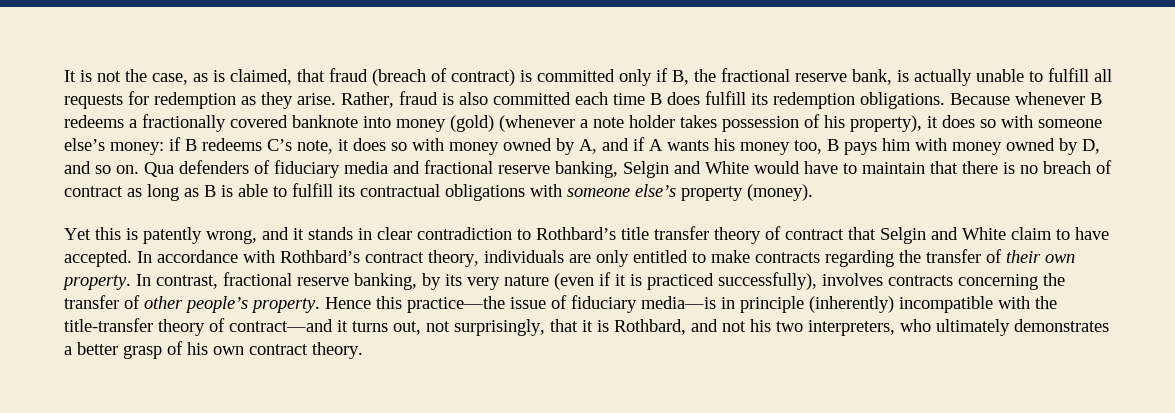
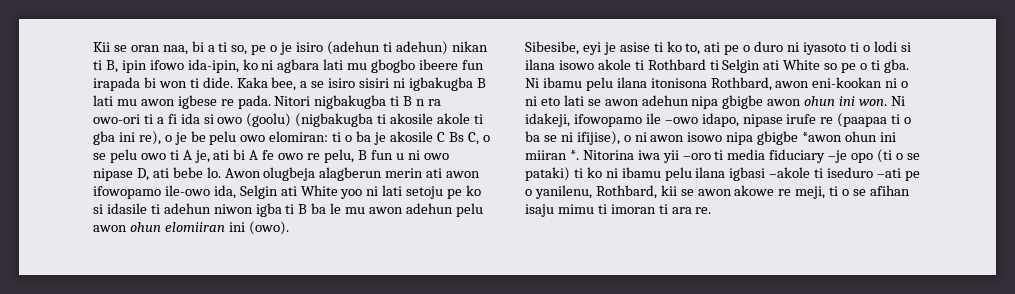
[64,68,1112,86] [64,91,1102,109] [64,114,1102,132] [64,137,1100,155] [64,160,1112,178] [64,183,813,201] [64,226,1109,244] [64,249,1075,267] [62,272,1065,290] [64,295,1057,313] [64,318,1109,336] [64,341,363,359] It is not the case, as is claimed, that fraud (breach of contract) is committed only if B, the fractional reserve bank, is actually unable to fulfill all requests for redemption as they arise. Rather, fraud is also committed each time B does fulfill its redemption obligations. Because whenever B redeems a fractionally covered banknote into money (gold) (whenever a note holder takes possession of his property), it does so with someone else’s money: if B redeems C’s note, it does so with money owned by A, and if A wants his money too, B pays him with money owned by D, and so on. Qua defenders of fiduciary media and fractional reserve banking, Selgin and White would have to maintain that there is no breach of contract as long as B is able to fulfill its contractual obligations with someone else’s property (money). // Yet this is patently wrong, and it stands in clear contradiction to Rothbard’s title transfer theory of contract that Selgin and White claim to have accepted. In accordance with Rothbard’s contract theory, individuals are only entitled to make contracts regarding the transfer of their own property. In contrast, fractional reserve banking, by its very nature (even if it is practiced successfully), involves contracts concerning the transfer of other people’s property. Hence this practice—the issue of fiduciary media—is in principle (inherently) incompatible with the title-transfer theory of contract—and it turns out, not surprisingly, that it is Rothbard, and not his two interpreters, who ultimately demonstrates a better grasp of his own contract theory. -> [93,41,488,55] [93,59,484,73] [93,77,486,91] [93,95,442,109] [93,113,483,127] [93,131,490,145] [93,149,449,163] [93,167,481,181] [93,185,482,199] [93,203,483,217] [93,221,289,235] [525,41,911,55] [525,59,909,73] [525,77,909,91] [525,95,905,109] [525,113,912,127] [525,131,896,145] [525,149,920,163] [525,167,920,181] [525,185,910,199] [525,204,712,217] Kii se oran naa, bi a ti so, pe o je isiro (adehun ti adehun) nikan ti B, ipin ifowo ida-ipin, ko ni agbara lati mu gbogbo ibeere fun irapada bi won ti dide. Kaka bee, a se isiro sisiri ni igbakugba B lati mu awon igbese re pada. Nitori nigbakugba ti B n ra owo-ori ti a fi ida si owo (goolu) (nigbakugba ti akosile akole ti gba ini re), o je be pelu owo elomiran: ti o ba je akosile C Bs C, o se pelu owo ti A je, ati bi A fe owo re pelu, B fun u ni owo nipase D, ati bebe lo. Awon olugbeja alagberun merin ati awon ifowopamo ile-owo ida, Selgin ati White yoo ni lati setoju pe ko si idasile ti adehun niwon igba ti B ba le mu awon adehun pelu awon ohun elomiiran ini (owo). // Sibesibe, eyi je asise ti ko to, ati pe o duro ni iyasoto ti o lodi si ilana isowo akole ti Rothbard ti Selgin ati White so pe o ti gba. Ni ibamu pelu ilana itonisona Rothbard, awon eni-kookan ni o ni eto lati se awon adehun nipa gbigbe awon ohun ini won. Ni idakeji, ifowopamo ile –owo idapo, nipase irufe re (paapaa ti o ba se ni ifijise), o ni awon isowo nipa gbigbe *awon ohun ini miiran *. Nitorina iwa yii –oro ti media fiduciary –je opo (ti o se pataki) ti ko ni ibamu pelu ilana igbasi –akole ti iseduro –ati pe o yanilenu, Rothbard, kii se awon akowe re meji, ti o se afihan isaju mimu ti imoran ti ara re.

